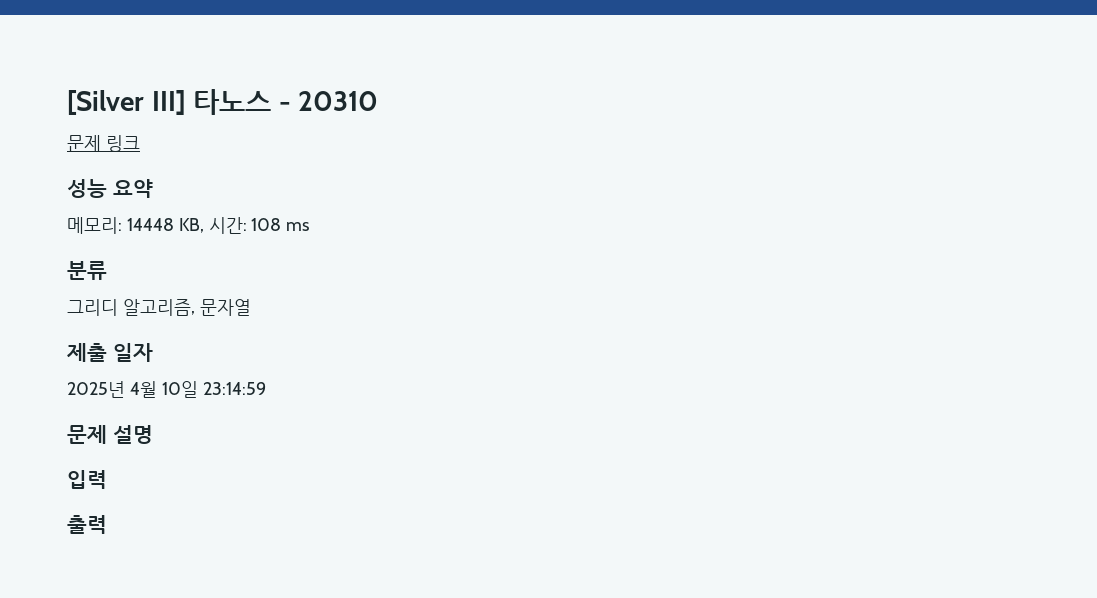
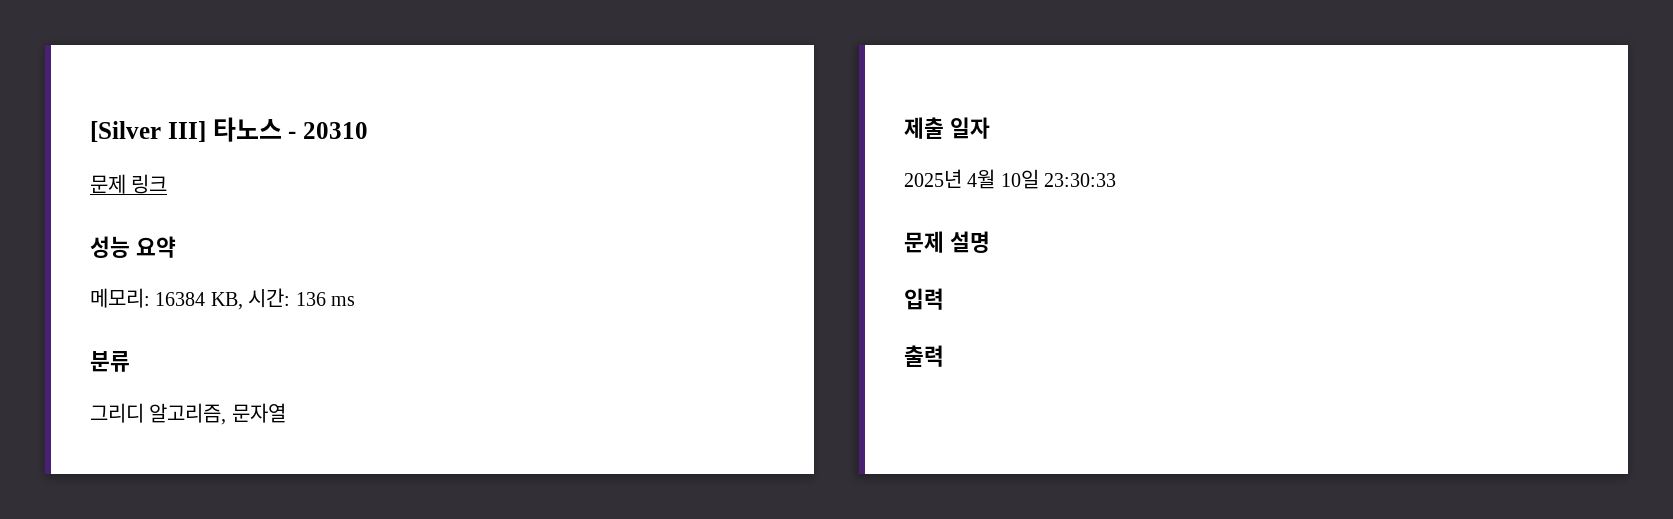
[126,218,174,231] 14448 -> [155,292,206,306] 16384
[251,218,282,231] 108 -> [295,292,326,306] 136
[202,382,266,395] 23:14:59 -> [1044,173,1117,187] 23:30:33

